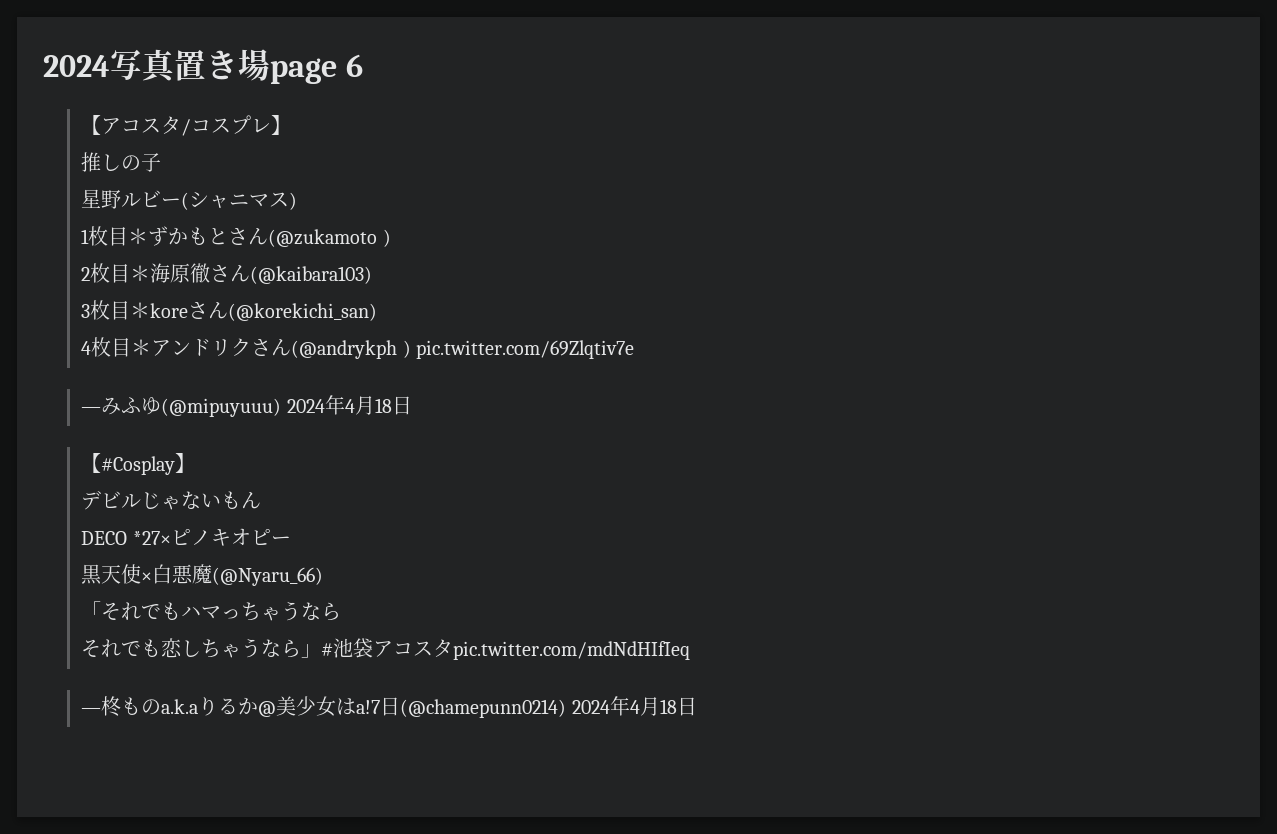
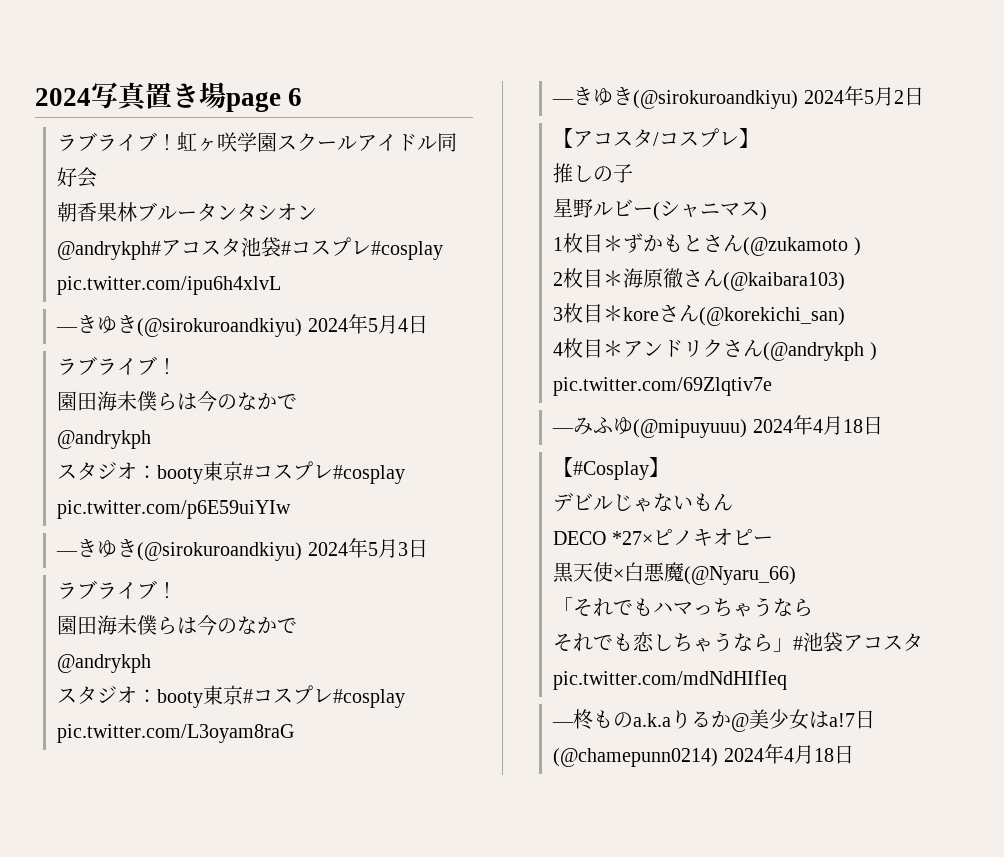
(363, 65) none -> [57,132,458,152] [57,167,98,188] [57,202,318,222] [57,237,444,260] [57,276,282,295] [56,314,428,337] [57,356,178,375] [57,391,298,412] [57,430,152,449] [57,461,406,484] [57,500,292,519] [56,538,428,561] [57,580,178,599] [57,615,298,636] [57,654,152,673] [57,685,406,708] [57,724,295,743] [552,86,924,109] // ラブライブ！虹ヶ咲学園スクールアイドル同好会 // 朝香果林ブルータンタシオン // @andrykph#アコスタ池袋#コスプレ#cosplay pic.twitter.com/ipu6h4xlvL // —きゆき(@sirokuroandkiyu) 2024年5月4日 // ラブライブ！ // 園田海未僕らは今のなかで // @andrykph // スタジオ：booty東京#コスプレ#cosplay pic.twitter.com/p6E59uiYIw // —きゆき(@sirokuroandkiyu) 2024年5月3日 // ラブライブ！ // 園田海未僕らは今のなかで // @andrykph // スタジオ：booty東京#コスプレ#cosplay pic.twitter.com/L3oyam8raG // —きゆき(@sirokuroandkiyu) 2024年5月2日

